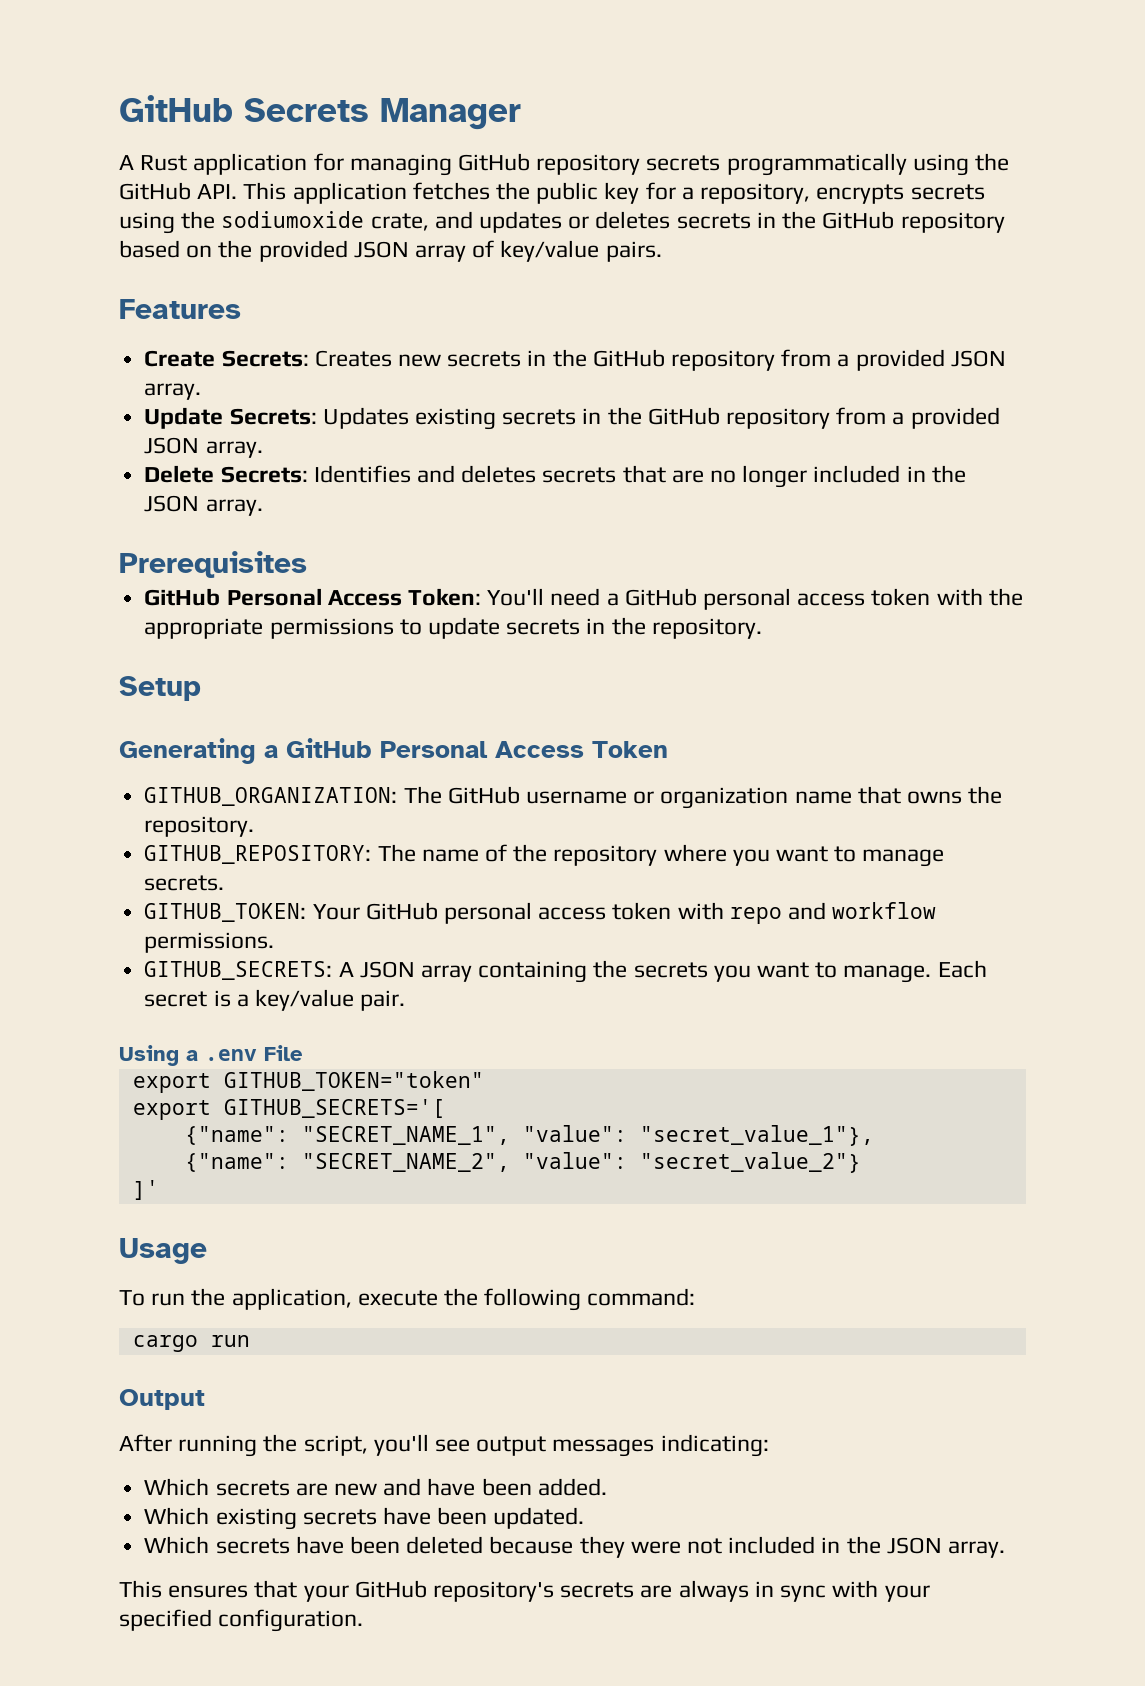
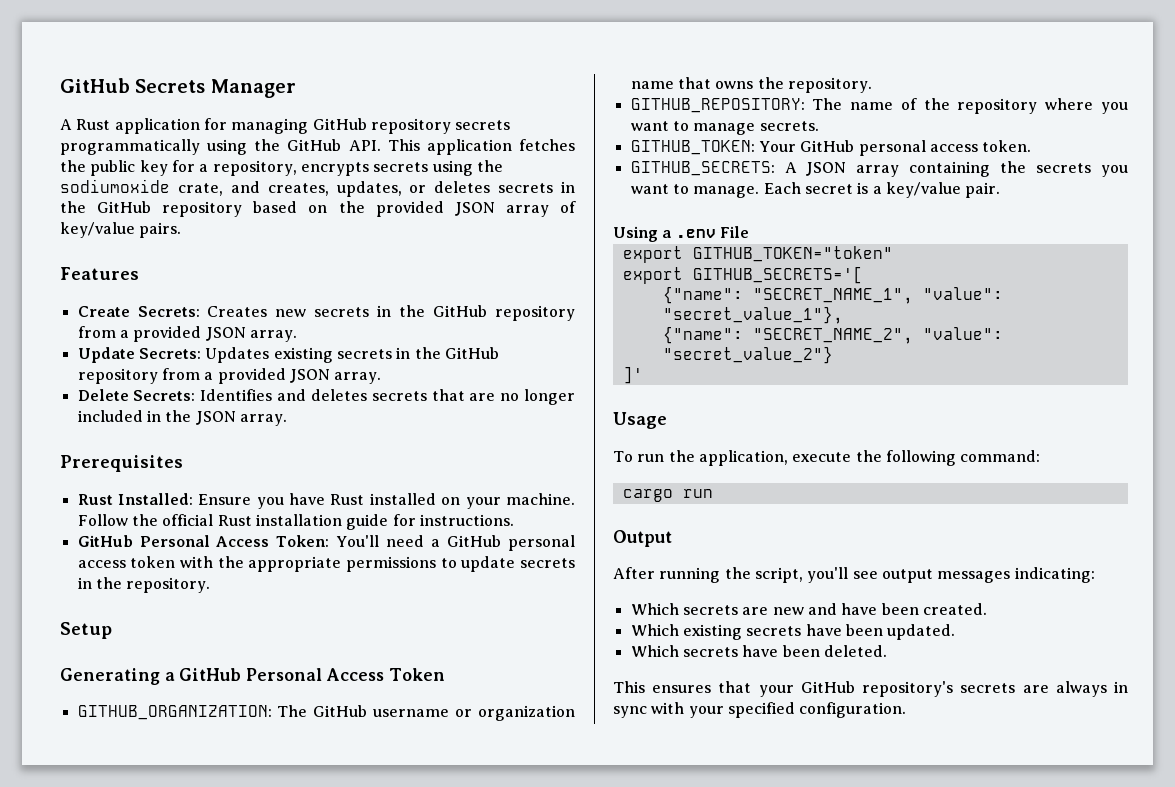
[479,211,563,233] updates -> [267,181,402,197] creates, updates,
(307, 564) none -> [77,493,575,509] [77,514,514,530] // Rust Installed: Ensure you have Rust installed on your machine. Follow the official Rust installation guide for instructions.
[612,902,937,924] [144,932,275,953] token with repo and workflow permissions. -> [982,140,1032,152] token.
[537,1478,607,1496] added. -> [922,603,987,615] created.
[406,1536,1006,1558] deleted because they were not included in the JSON array. -> [823,645,887,657] deleted.

